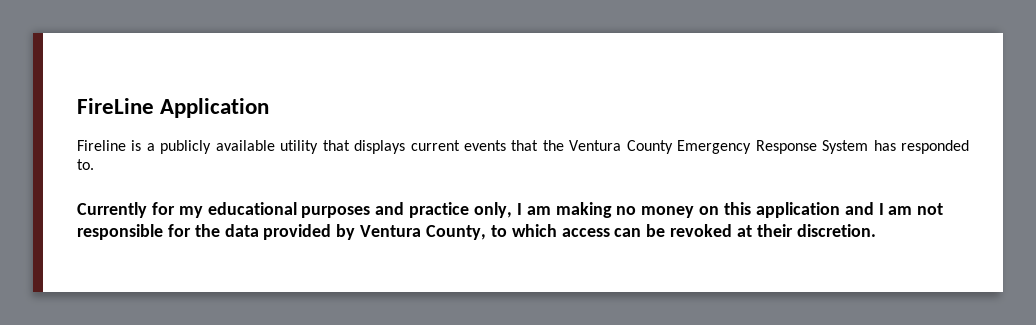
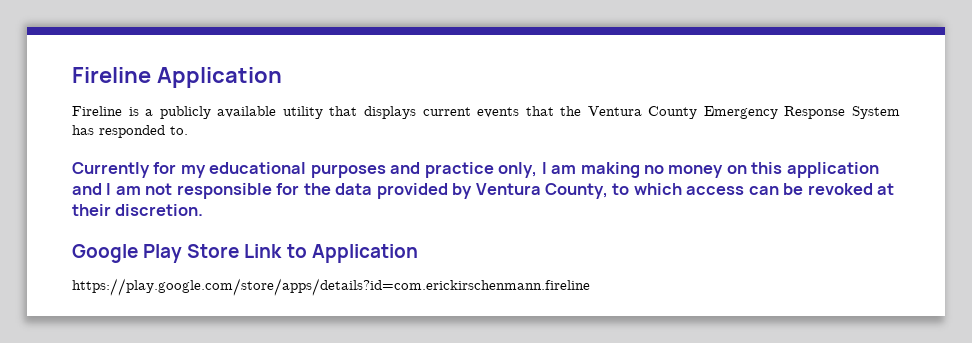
[77,98,154,114] FireLine -> [72,67,151,83] Fireline
(876, 230) none -> [72,244,418,263] [72,278,590,296] // Google Play Store Link to Application // https://play.google.com/store/apps/details?id=com.erickirschenmann.fireline

